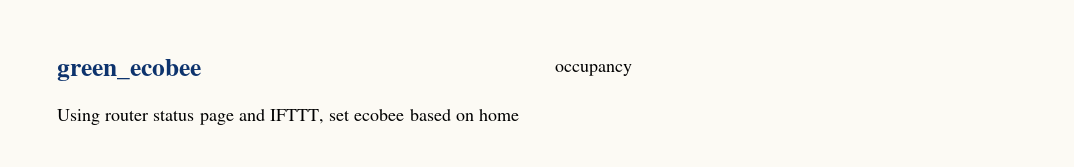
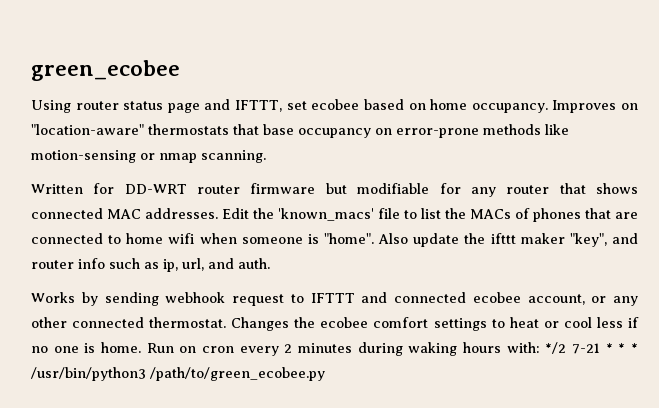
[555,64,632,76] occupancy -> [471,100,639,113] [31,124,569,138] [31,150,266,163] [31,183,639,197] [31,208,638,222] [31,233,638,247] [31,258,270,272] [31,292,638,306] [31,317,640,331] [31,342,638,356] [31,367,325,381] occupancy. Improves on "location-aware" thermostats that base occupancy on error-prone methods like motion-sensing or nmap scanning. // Written for DD-WRT router firmware but modifiable for any router that shows connected MAC addresses. Edit the 'known_macs' file to list the MACs of phones that are connected to home wifi when someone is "home". Also update the ifttt maker "key", and router info such as ip, url, and auth. // Works by sending webhook request to IFTTT and connected ecobee account, or any other connected thermostat. Changes the ecobee comfort settings to heat or cool less if no one is home. Run on cron every 2 minutes during waking hours with: */2 7-21 * * * /usr/bin/python3 /path/to/green_ecobee.py

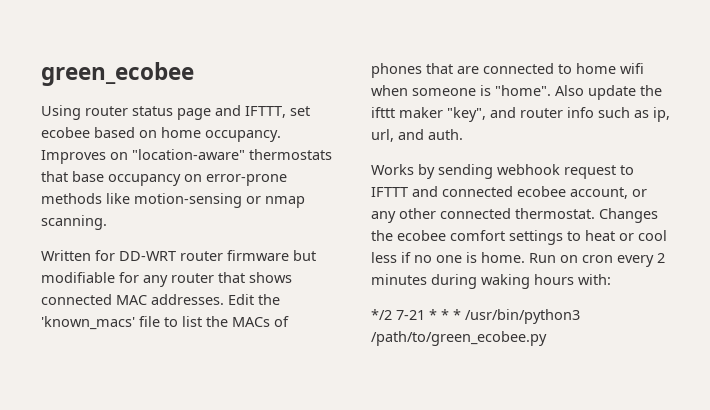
(540, 347) none -> (611, 279) //

